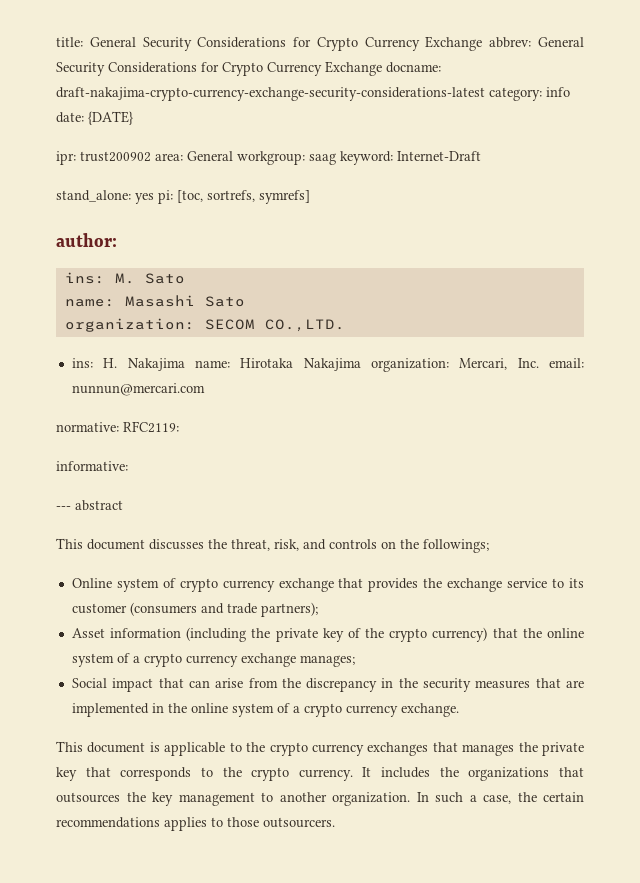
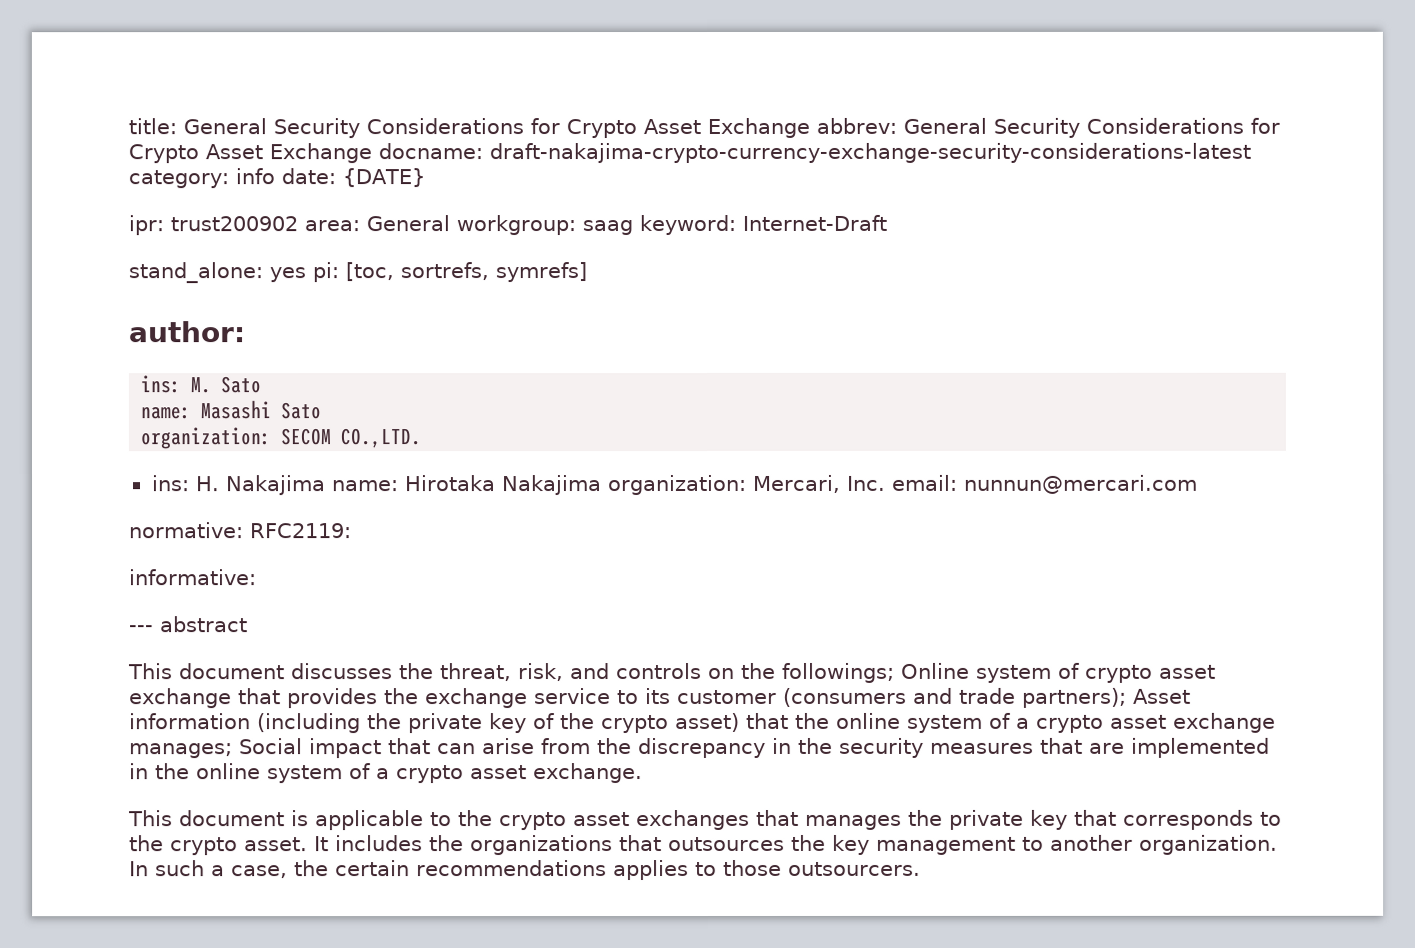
[364,37,420,51] Currency -> [643,119,701,135] Asset
[267,62,322,76] Currency -> [205,144,263,160] Asset
(489, 546) // -> (895, 672) none
[222,580,275,592] currency -> [1159,664,1216,679] asset
(318, 609) // -> (1127, 697) none
[432,627,488,642] currency) -> [674,712,740,733] asset)
[185,655,238,667] currency -> [1109,714,1167,729] asset
(355, 661) // -> (233, 751) none
[345,705,398,717] currency -> [470,765,527,780] asset
[311,744,364,756] currency -> [573,812,630,827] asset
[298,769,353,781] currency. -> [244,837,308,852] asset.

